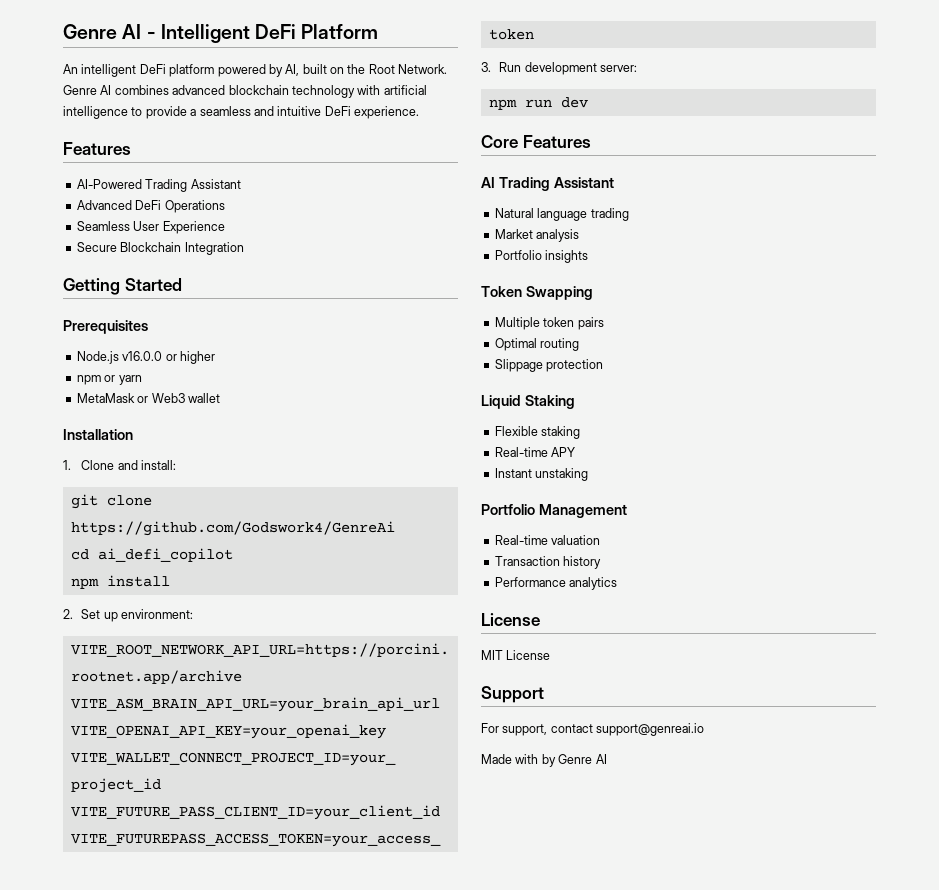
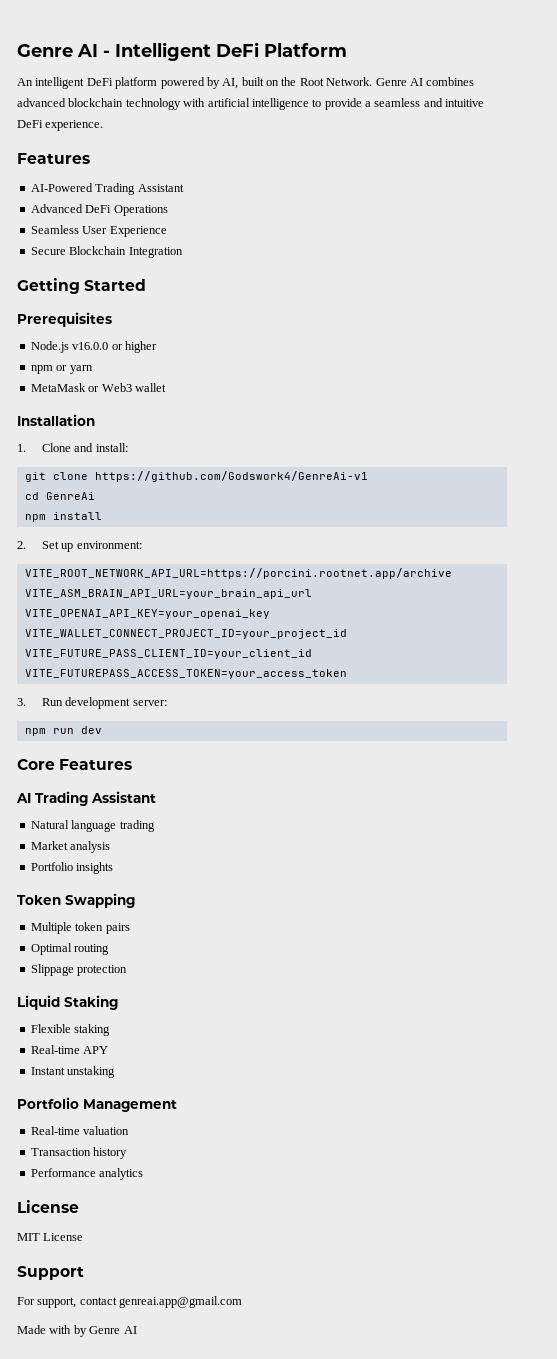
[70,521,395,536] https://github.com/Godswork4/GenreAi -> [94,471,368,482] https://github.com/Godswork4/GenreAi-v1
[97,548,233,562] ai_defi_copilot -> [45,492,95,500] GenreAi
[596,723,705,736] support@genreai.io -> [119,1296,243,1308] genreai.app@gmail.com

